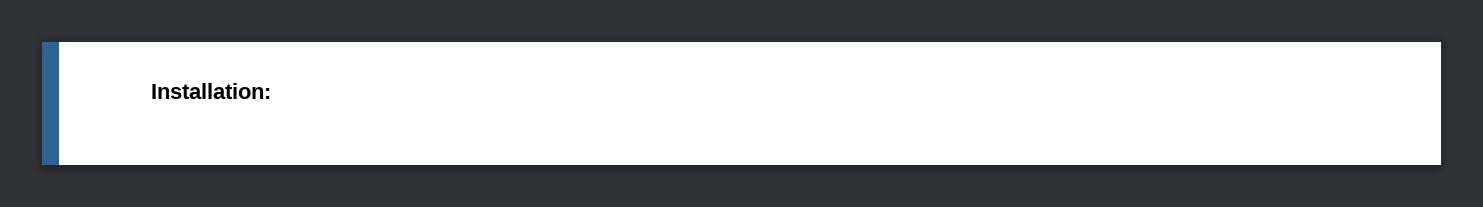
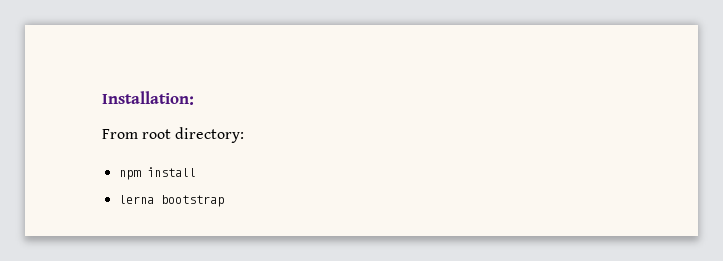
(271, 91) none -> [102,127,245,143] [119,167,197,180] [119,195,225,207] // From root directory: // npm install // lerna bootstrap

